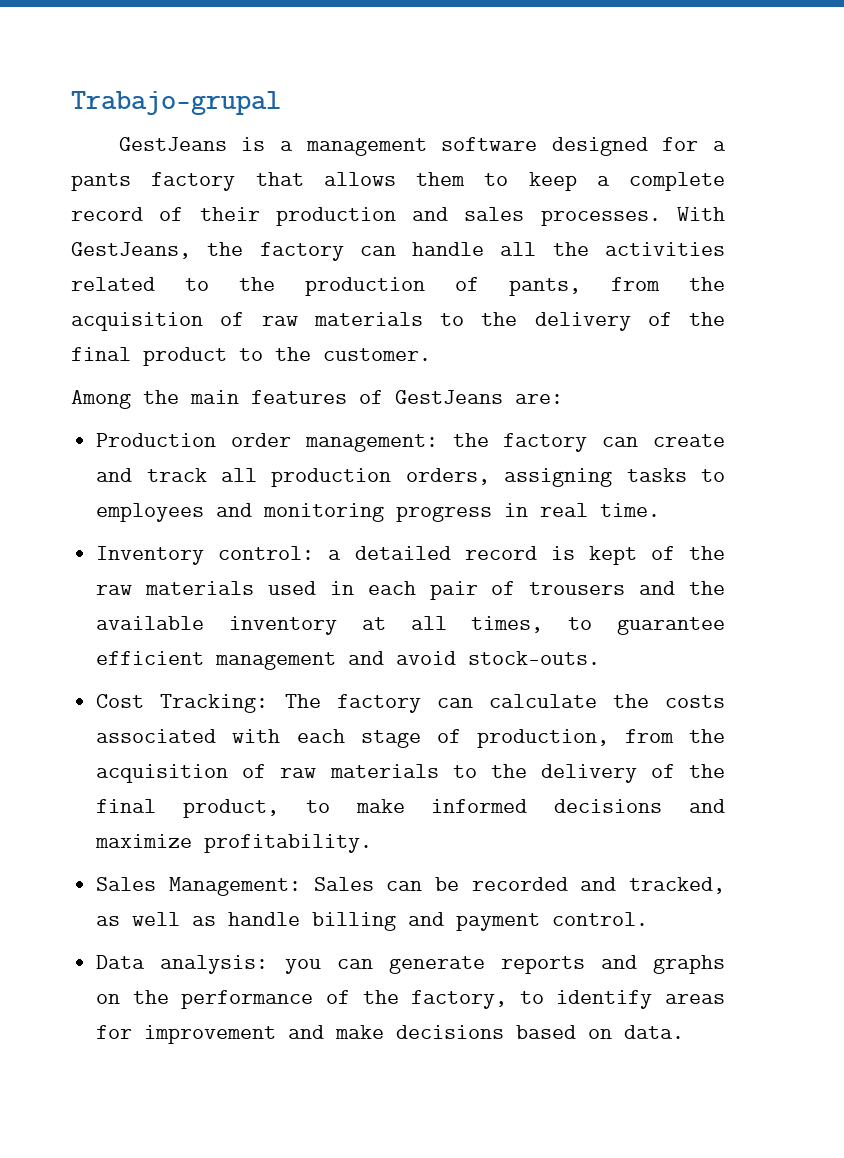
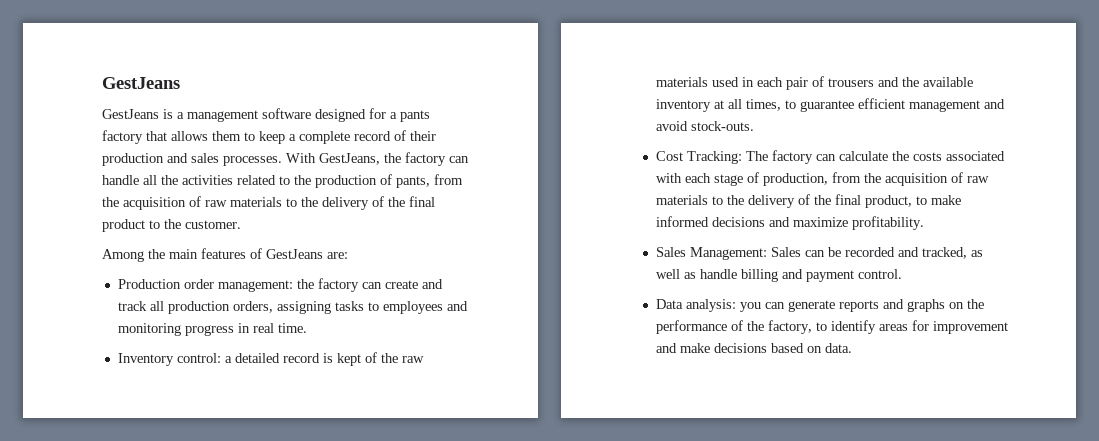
[71,91,281,115] Trabajo-grupal -> [102,77,180,89] GestJeans

